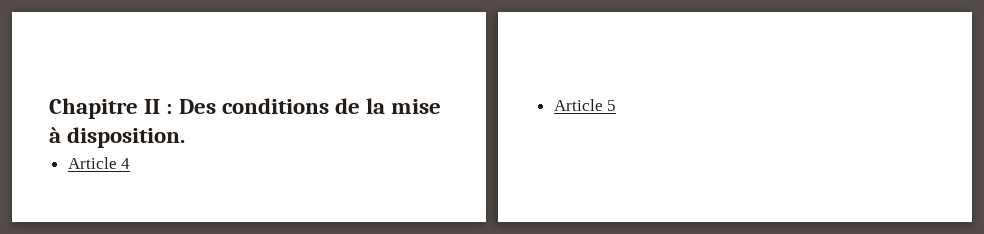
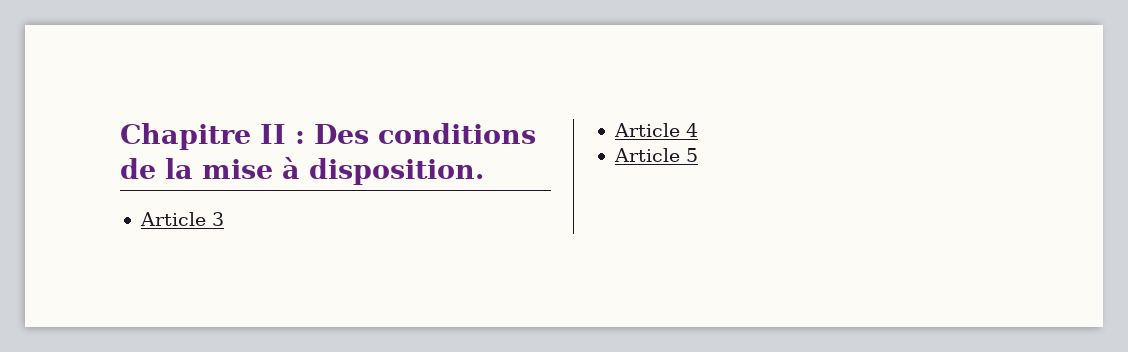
(186, 137) none -> [139,212,224,226] // Article 3

